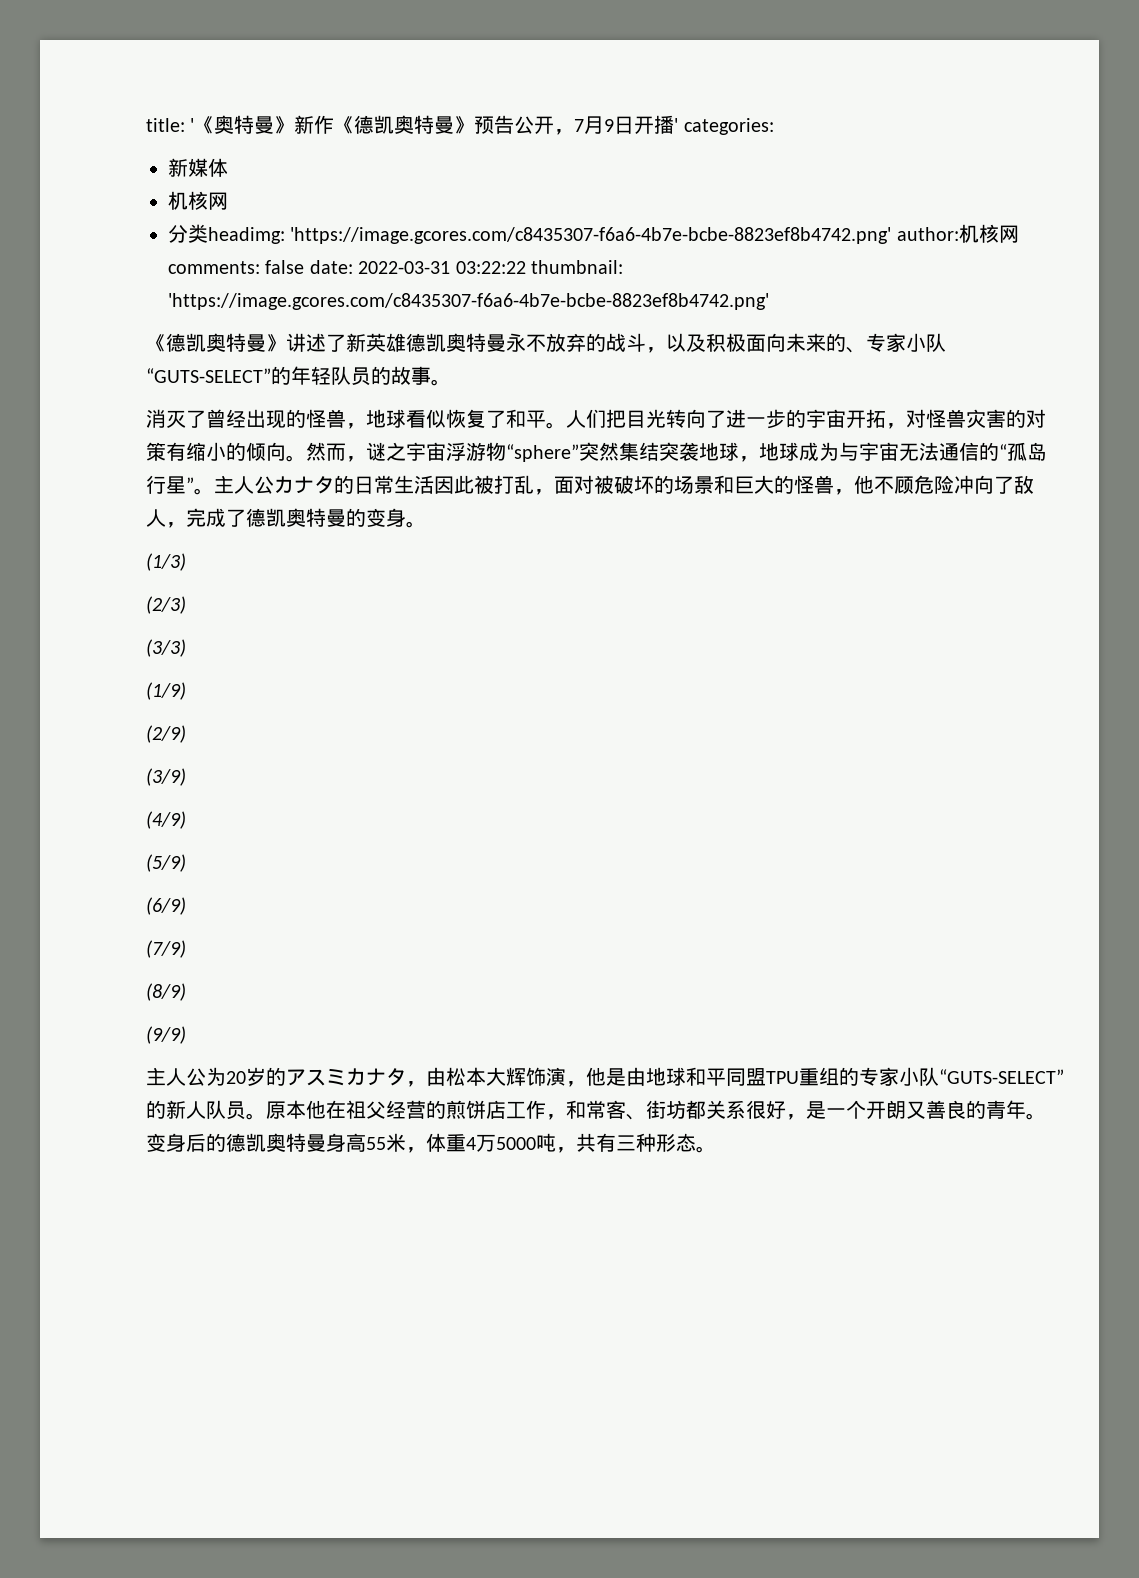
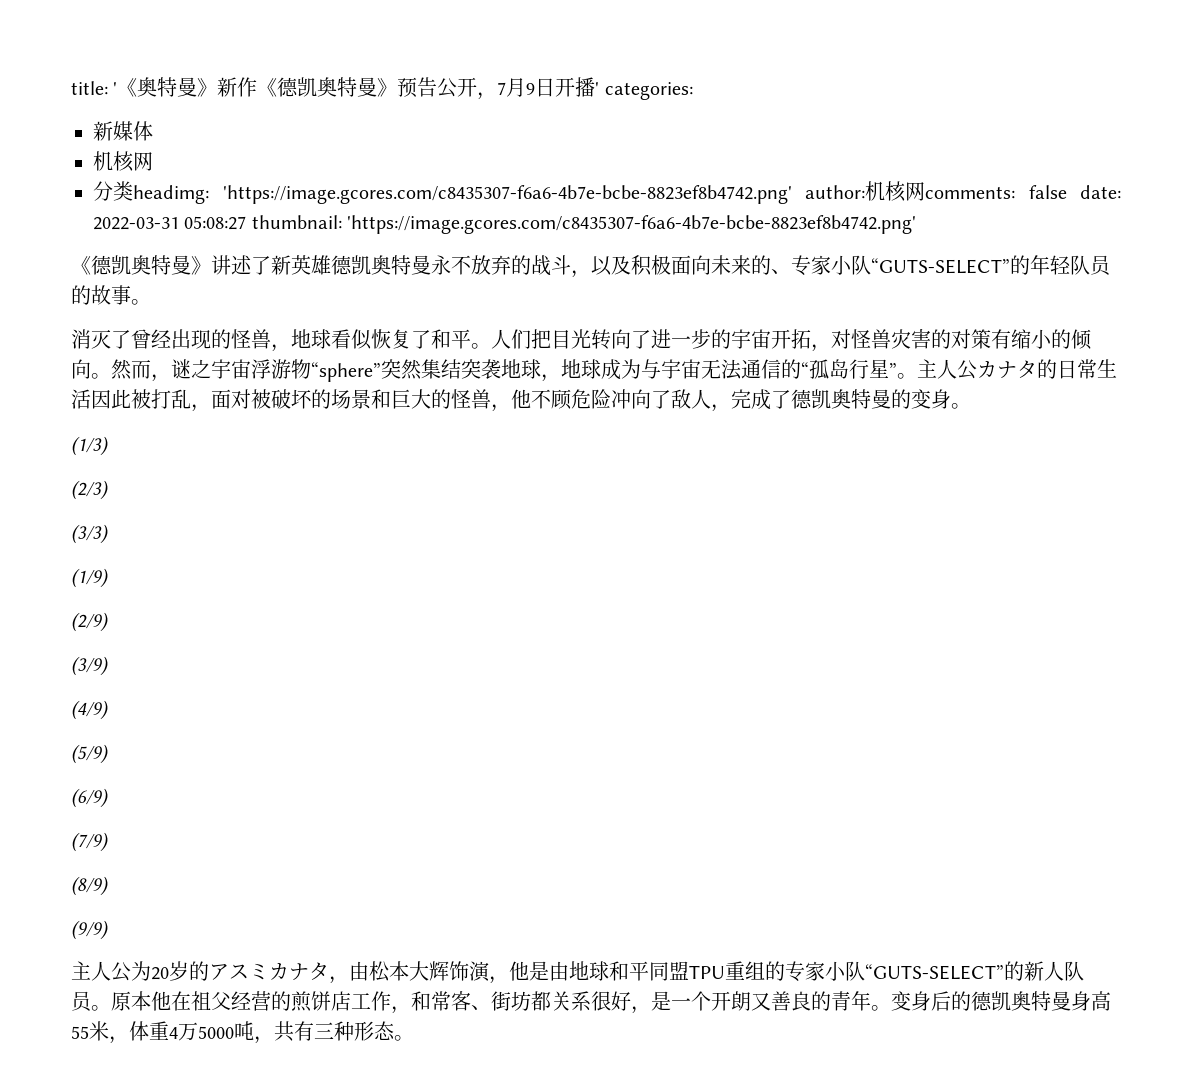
[455,261,526,274] 03:22:22 -> [184,216,247,230] 05:08:27

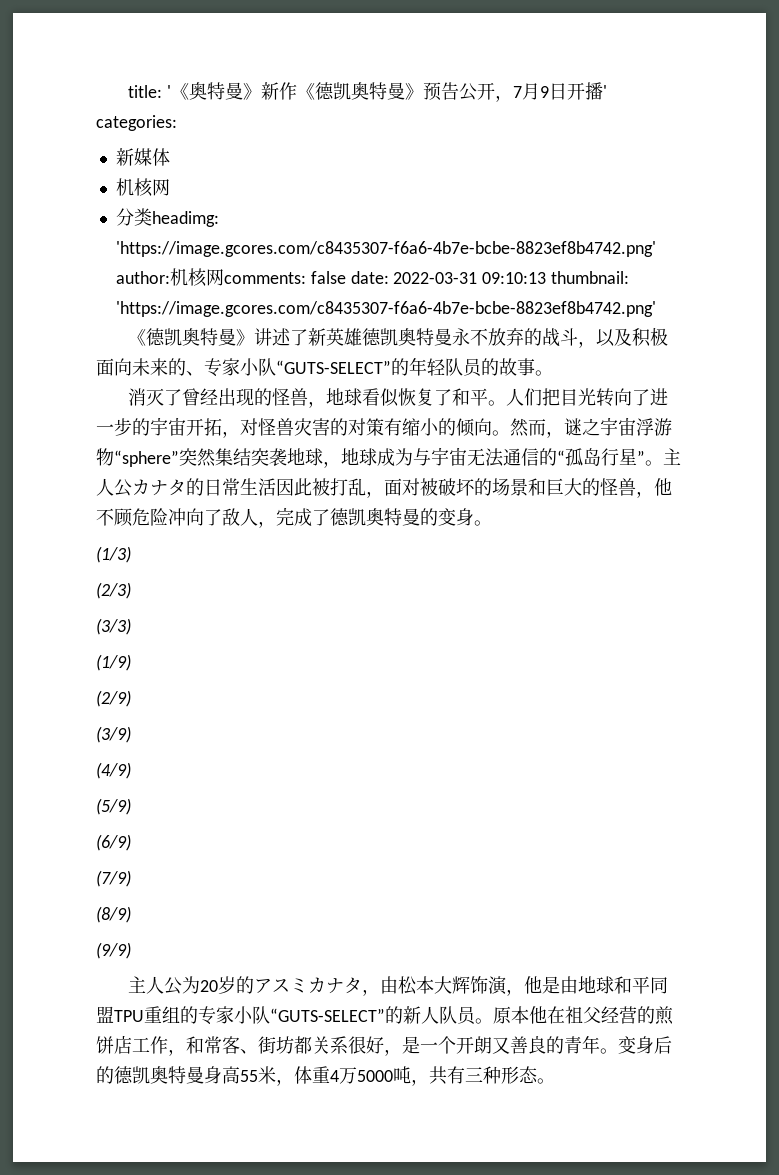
[184,216,247,230] 05:08:27 -> [482,272,547,284] 09:10:13

